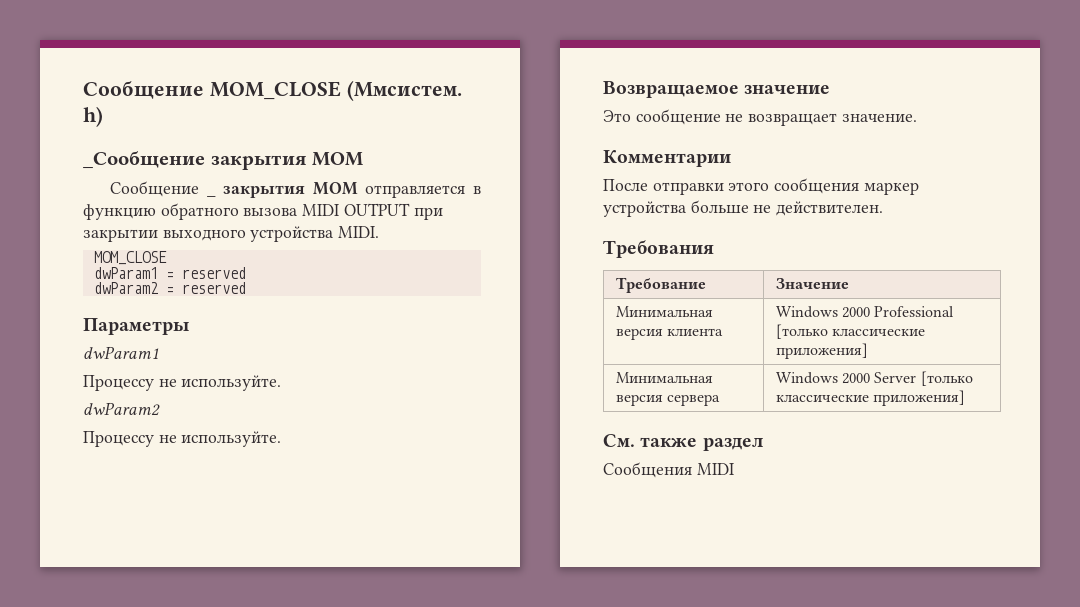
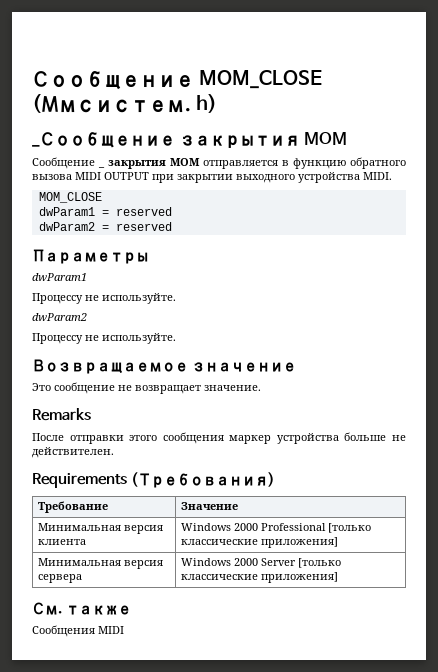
[603,150,731,167] Комментарии -> [32,408,91,421] Remarks
[603,240,714,258] Требования -> [32,472,276,488] Requirements (Требования)
[702,437,764,451] раздел -> (132, 610) none

